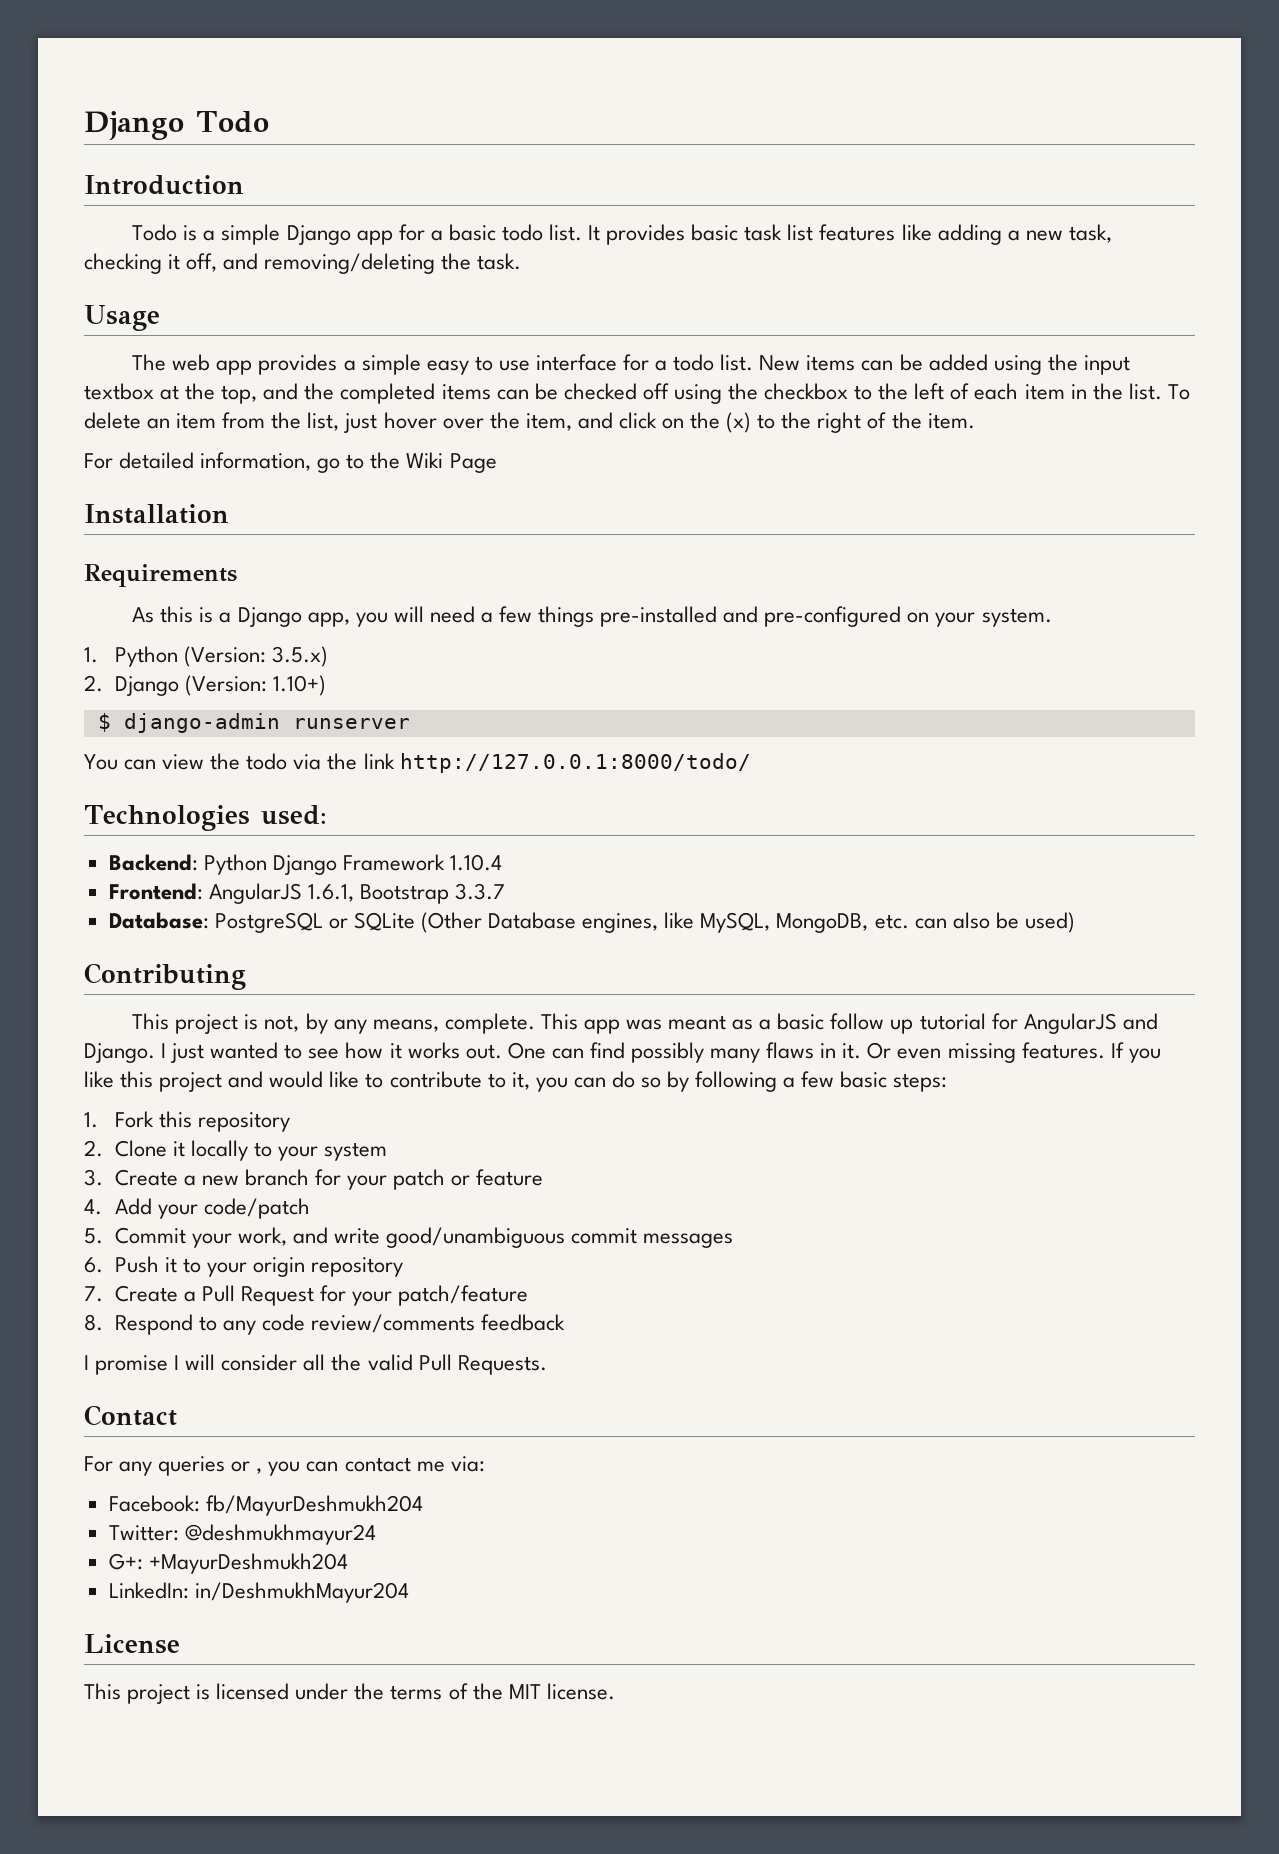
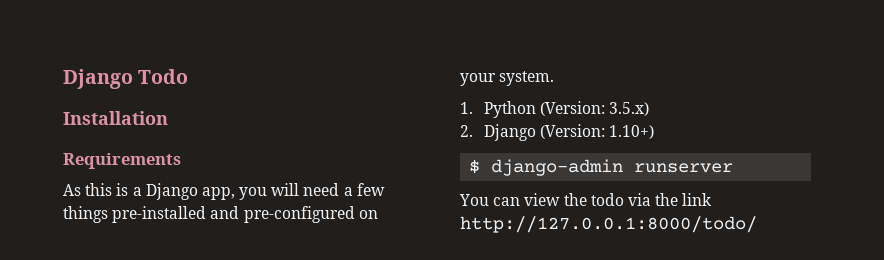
[84,175,244,195] [132,224,1112,245] [84,253,522,274] [84,305,160,331] [132,354,1130,375] [84,383,1190,404] [84,412,975,433] [84,452,497,473] // Introduction // Todo is a simple Django app for a basic todo list. It provides basic task list features like adding a new task, checking it off, and removing/deleting the task. // Usage // The web app provides a simple easy to use interface for a todo list. New items can be added using the input textbox at the top, and the completed items can be checked off using the checkbox to the left of each item in the list. To delete an item from the list, just hover over the item, and click on the (x) to the right of the item. // For detailed information, go to the Wiki Page -> (189, 76) none
[84,805,327,831] [108,854,503,875] [108,883,506,904] [108,912,1075,933] [84,963,246,990] [132,1013,1158,1034] [84,1042,1161,1063] [84,1071,948,1092] [84,1111,290,1132] [84,1140,387,1161] [84,1169,544,1190] [84,1198,310,1219] [84,1227,734,1248] [84,1256,403,1277] [84,1285,529,1306] [84,1314,565,1335] [84,1354,547,1375] [84,1405,177,1426] [84,1456,485,1476] [108,1495,423,1516] [108,1524,376,1545] [108,1553,348,1574] [108,1582,409,1603] [84,1634,180,1654] [84,1683,615,1704] // Technologies used: // Backend: Python Django Framework 1.10.4 // Frontend: AngularJS 1.6.1, Bootstrap 3.3.7 // Database: PostgreSQL or SQLite (Other Database engines, like MySQL, MongoDB, etc. can also be used) // Contributing // This project is not, by any means, complete. This app was meant as a basic follow up tutorial for AngularJS and Django. I just wanted to see how it works out. One can find possibly many flaws in it. Or even missing features. If you like this project and would like to contribute to it, you can do so by following a few basic steps: // 1. Fork this repository // 2. Clone it locally to your system // 3. Create a new branch for your patch or feature // 4. Add your code/patch // 5. Commit your work, and write good/unambiguous commit messages // 6. Push it to your origin repository // 7. Create a Pull Request for your patch/feature // 8. Respond to any code review/comments feedback // I promise I will consider all the valid Pull Requests. // Contact // For any queries or , you can contact me via: // Facebook: fb/MayurDeshmukh204 // Twitter: @deshmukhmayur24 // G+: +MayurDeshmukh204 // LinkedIn: in/DeshmukhMayur204 // License // This project is licensed under the terms of the MIT license. -> (757, 224) none

